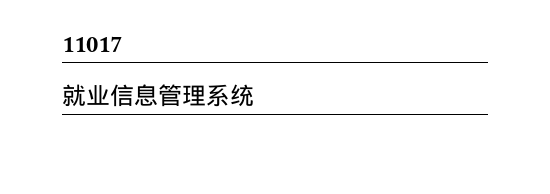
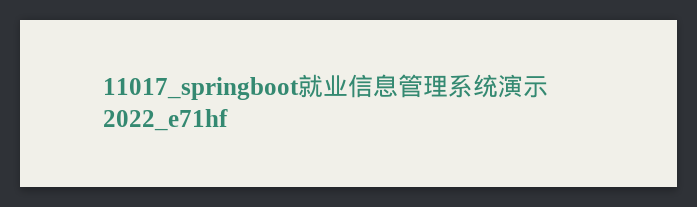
[62,36,122,52] 11017 // -> [103,77,299,100] 11017_springboot
(254, 95) none -> [498,74,548,98] [103,109,228,131] 演示2022_e71hf

